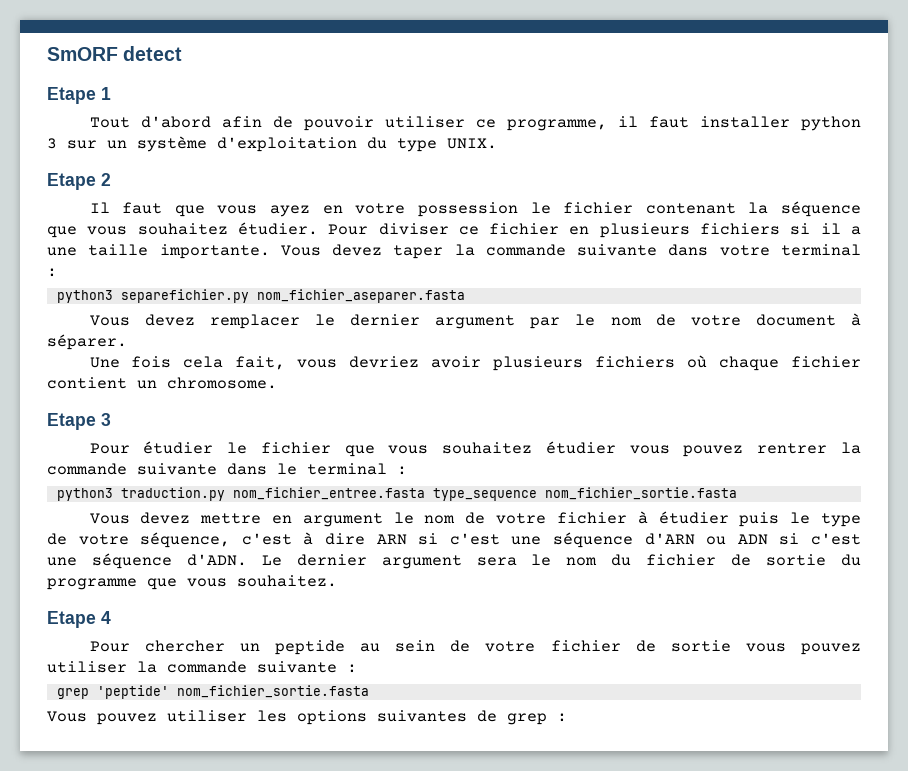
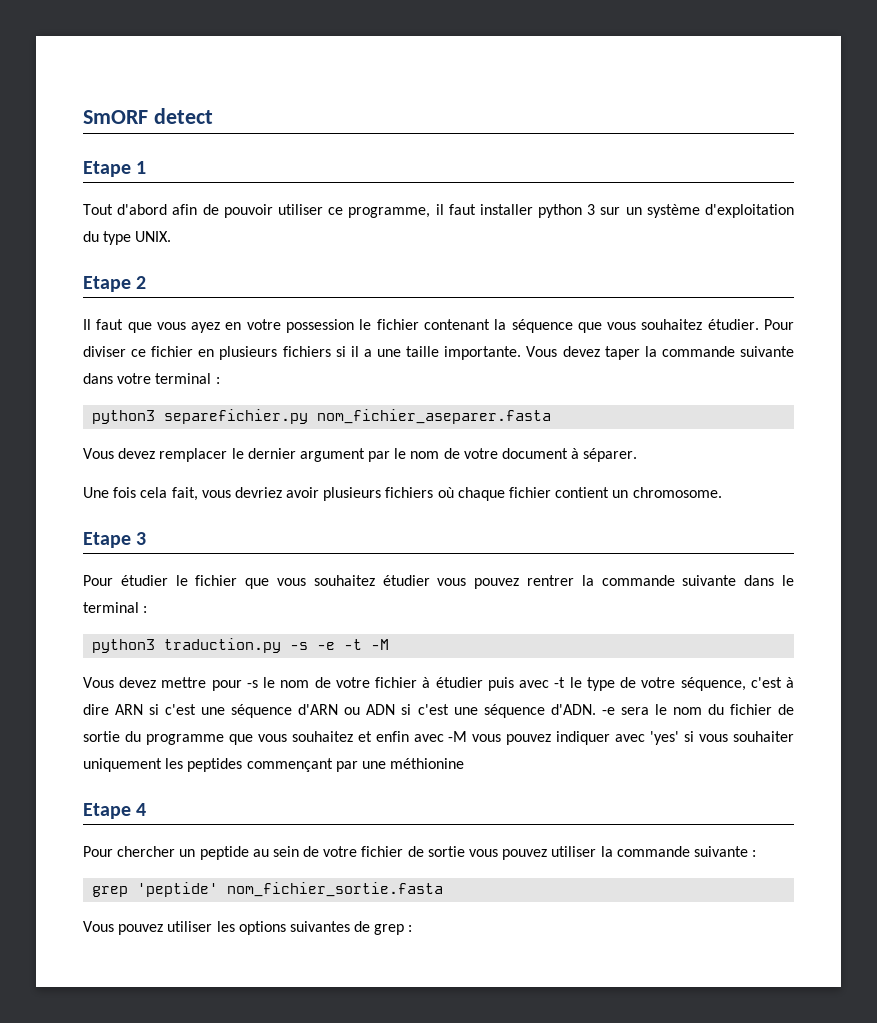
[232,487,737,501] nom_fichier_entree.fasta type_sequence nom_fichier_sortie.fasta -> [290,639,390,650] -s -e -t -M
[271,513,383,527] en argument -> [211,680,258,691] pour -s
(780, 519) none -> [519,677,566,688] avec -t
[261,554,462,569] Le dernier argument -> [601,707,615,715] -e
[237,575,337,587] souhaitez. -> [291,731,795,745] [83,758,465,772] souhaitez et enfin avec -M vous pouvez indiquer avec 'yes' si vous souhaiter uniquement les peptides commençant par une méthionine

